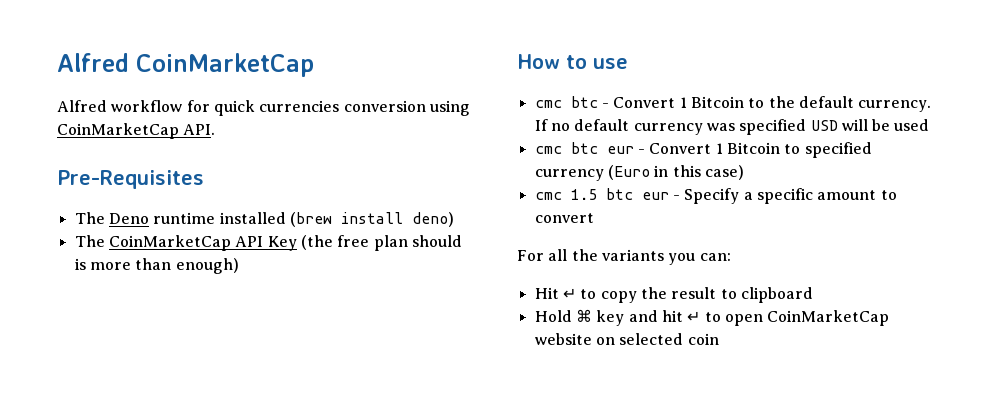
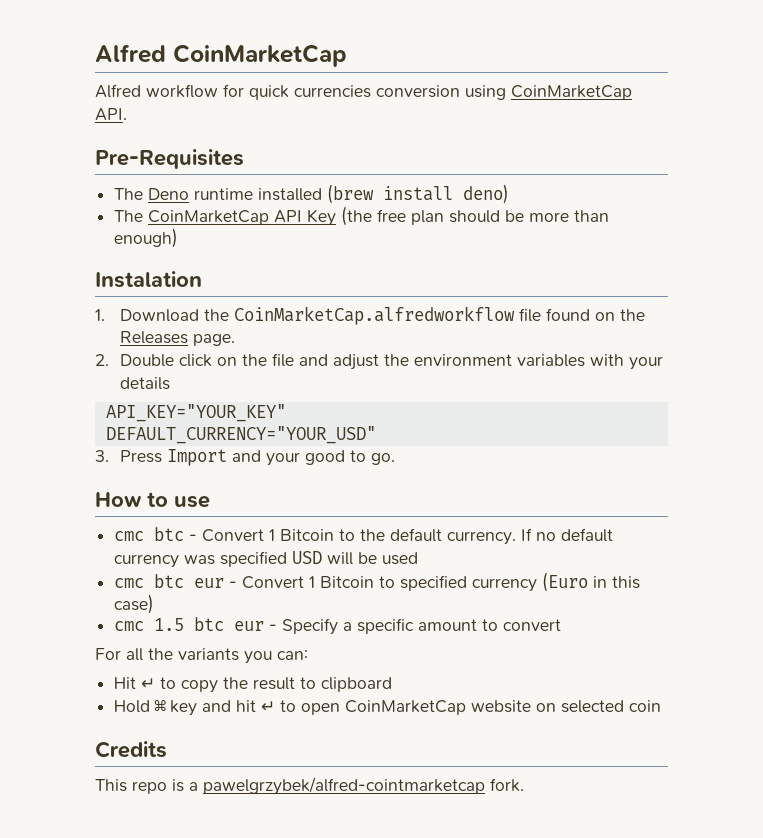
[74,258,86,270] is -> [505,210,525,222] be
(239, 266) none -> [95,271,202,288] [95,306,646,325] [120,331,236,346] [95,353,664,370] [120,377,171,390] [105,404,286,422] [105,426,376,444] [95,449,396,466] // Instalation // 1. Download the CoinMarketCap.alfredworkflow file found on the Releases page. // 2. Double click on the file and adjust the environment variables with your details // API_KEY="YOUR_KEY" // DEFAULT_CURRENCY="YOUR_USD" // 3. Press Import and your good to go.
(719, 339) none -> [95,741,167,758] [95,777,524,795] // Credits // This repo is a pawelgrzybek/alfred-cointmarketcap fork.

